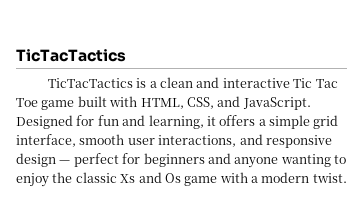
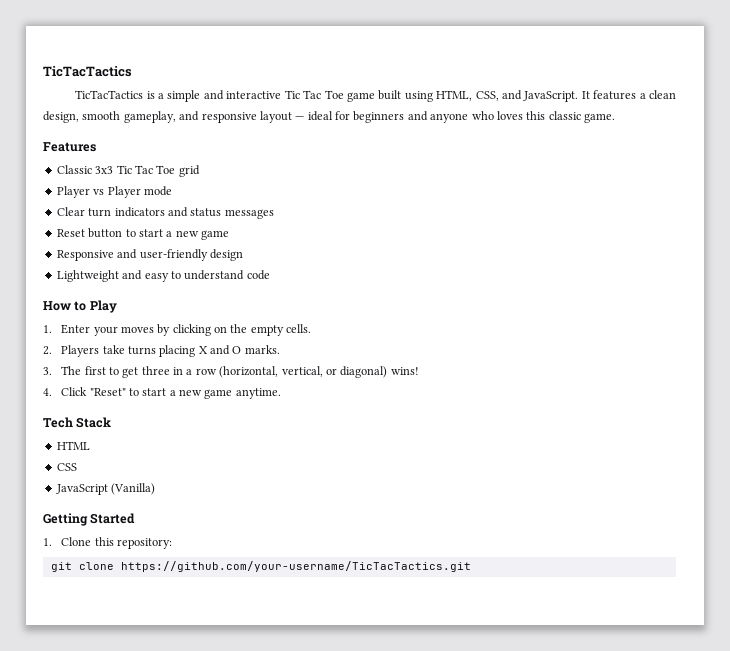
[160,77,194,88] clean -> [167,90,201,102] simple
[109,96,138,107] with -> [404,91,433,102] using
[16,115,339,129] [16,134,332,148] [16,153,346,168] [16,172,347,187] Designed for fun and learning, it offers a simple grid interface, smooth user interactions, and responsive design — perfect for beginners and anyone wanting to enjoy the classic Xs and Os game with a modern twist. -> [581,90,676,100] [43,111,615,123] [43,142,96,152] [56,165,200,177] [56,186,172,198] [56,207,274,219] [56,228,229,240] [56,249,243,261] [56,270,270,282] [43,300,117,313] [43,324,312,336] [43,345,280,357] [43,366,419,378] [43,387,281,399] [43,417,112,428] [56,441,90,450] [56,463,77,471] [55,483,156,495] [43,513,136,526] [43,537,172,549] [50,561,471,572] It features a clean design, smooth gameplay, and responsive layout — ideal for beginners and anyone who loves this classic game. // Features // Classic 3x3 Tic Tac Toe grid // Player vs Player mode // Clear turn indicators and status messages // Reset button to start a new game // Responsive and user-friendly design // Lightweight and easy to understand code // How to Play // 1. Enter your moves by clicking on the empty cells. // 2. Players take turns placing X and O marks. // 3. The first to get three in a row (horizontal, vertical, or diagonal) wins! // 4. Click "Reset" to start a new game anytime. // Tech Stack // HTML // CSS // JavaScript (Vanilla) // Getting Started // 1. Clone this repository: // git clone https://github.com/your-username/TicTacTactics.git

